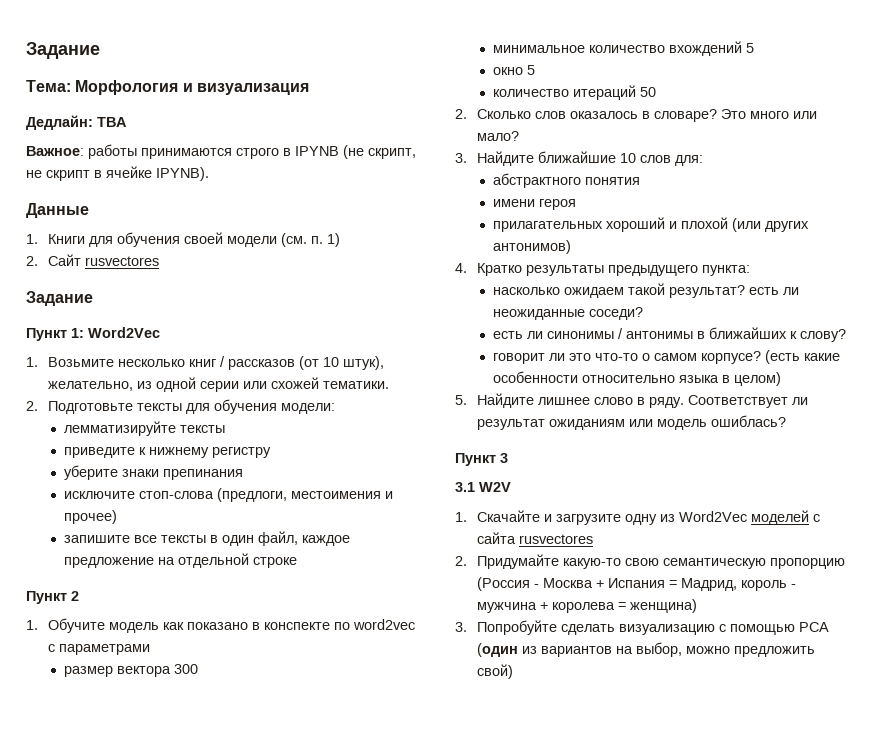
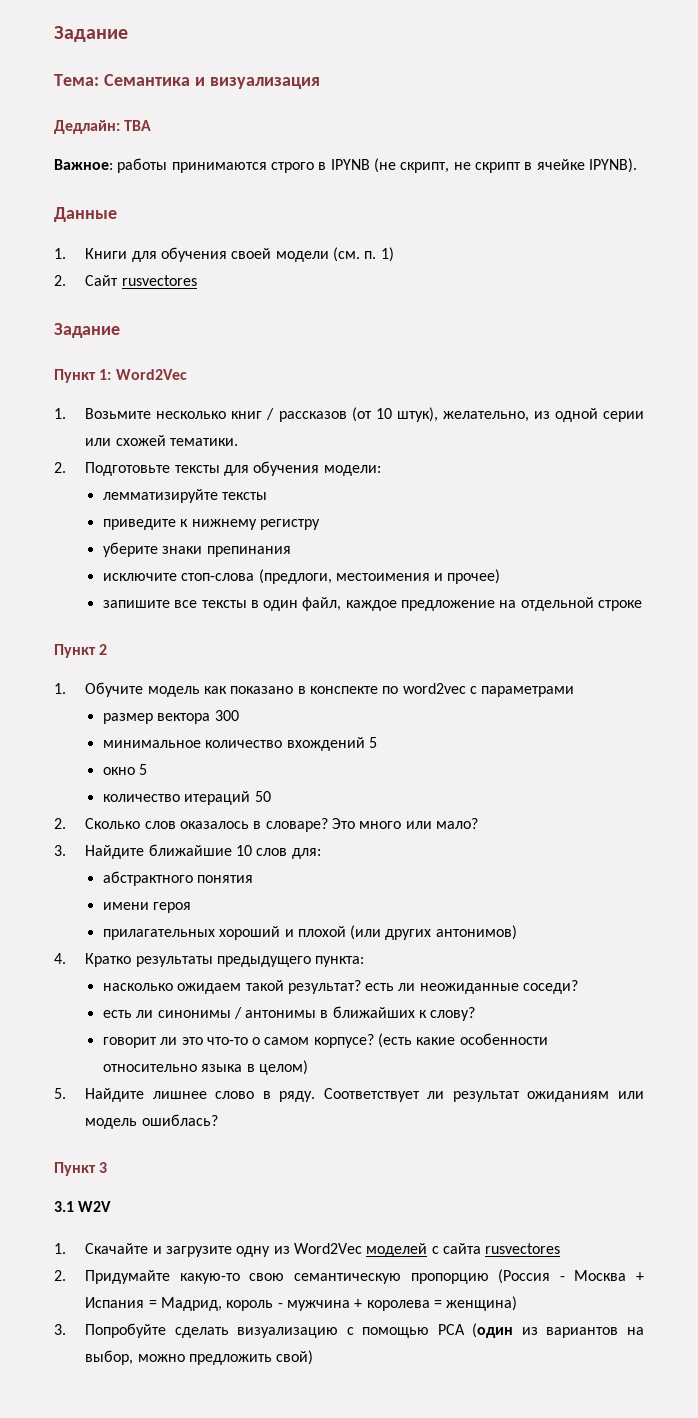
[75,80,179,95] Морфология -> [103,74,190,86] Cемантика

